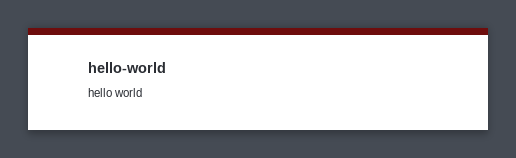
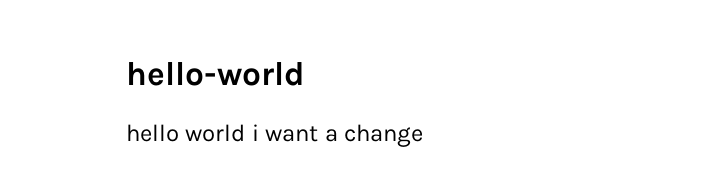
(143, 92) none -> [251,124,424,147] i want a change

